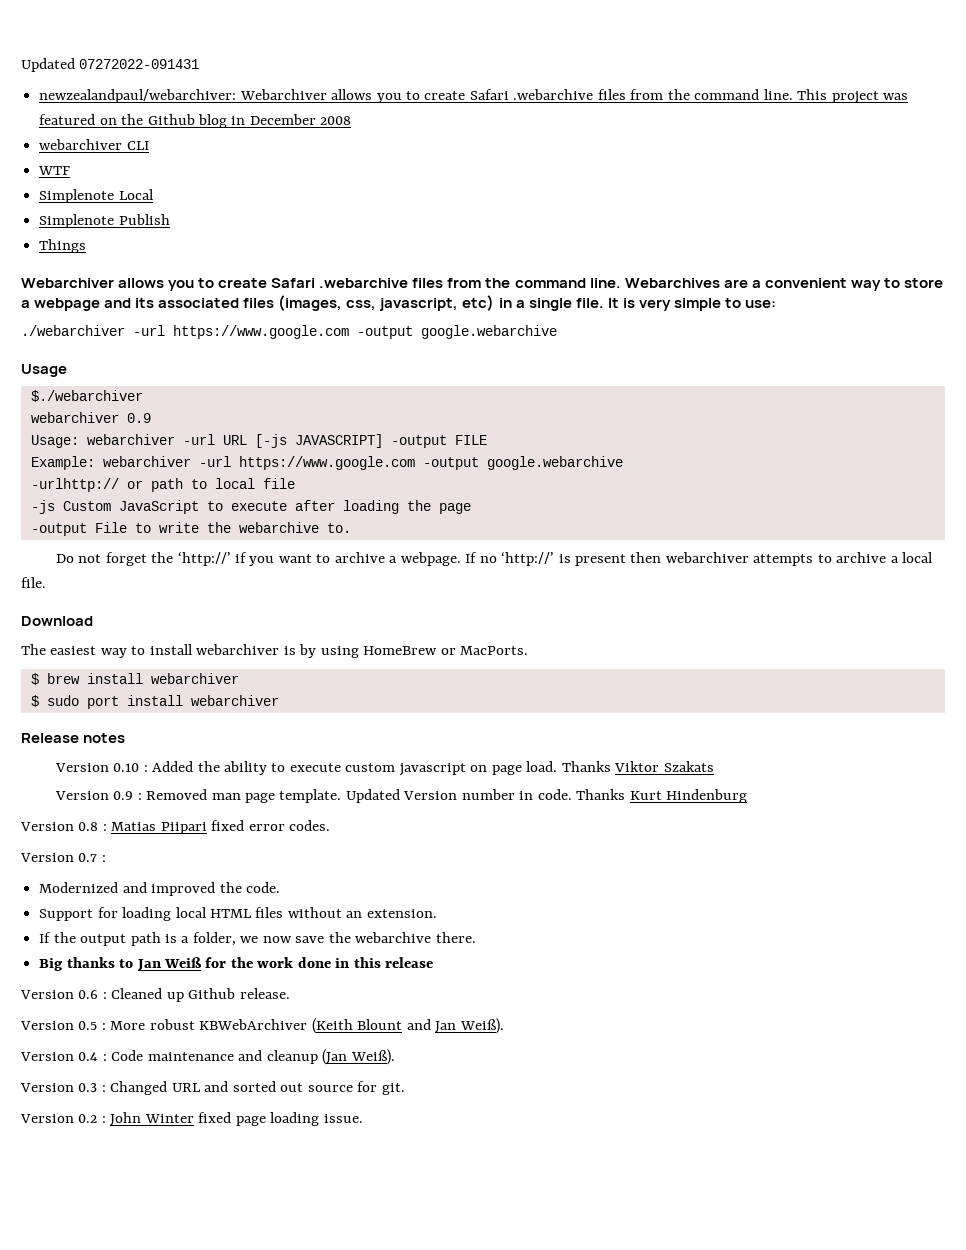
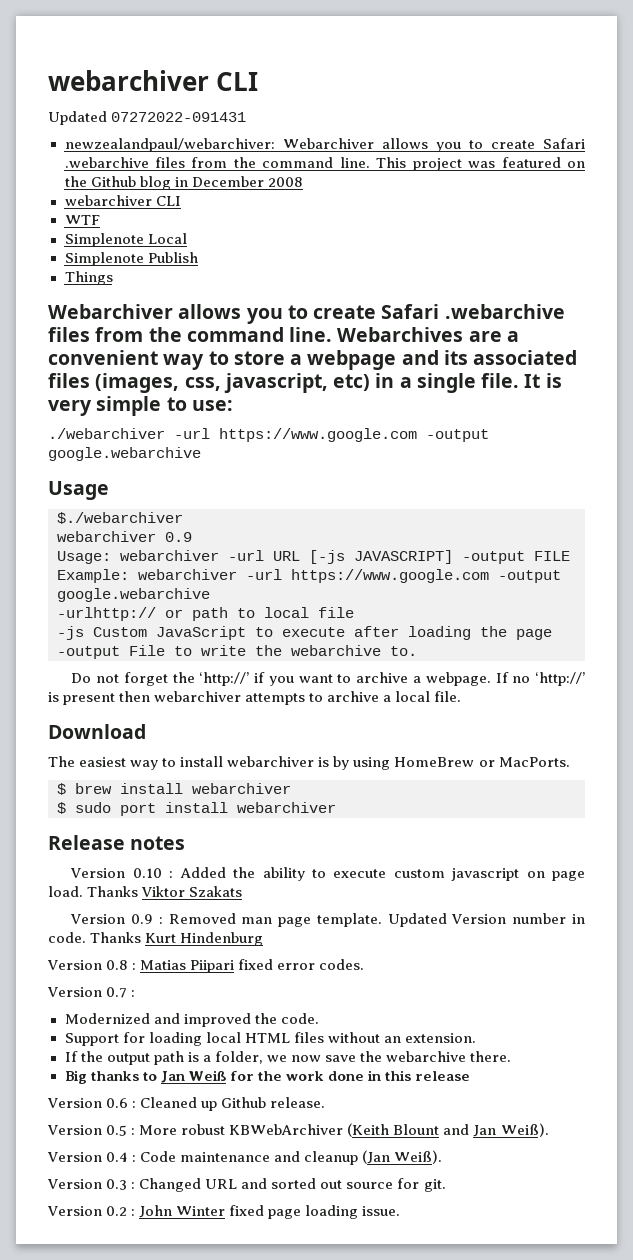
(21, 65) none -> [48,70,259,91] webarchiver CLI //

